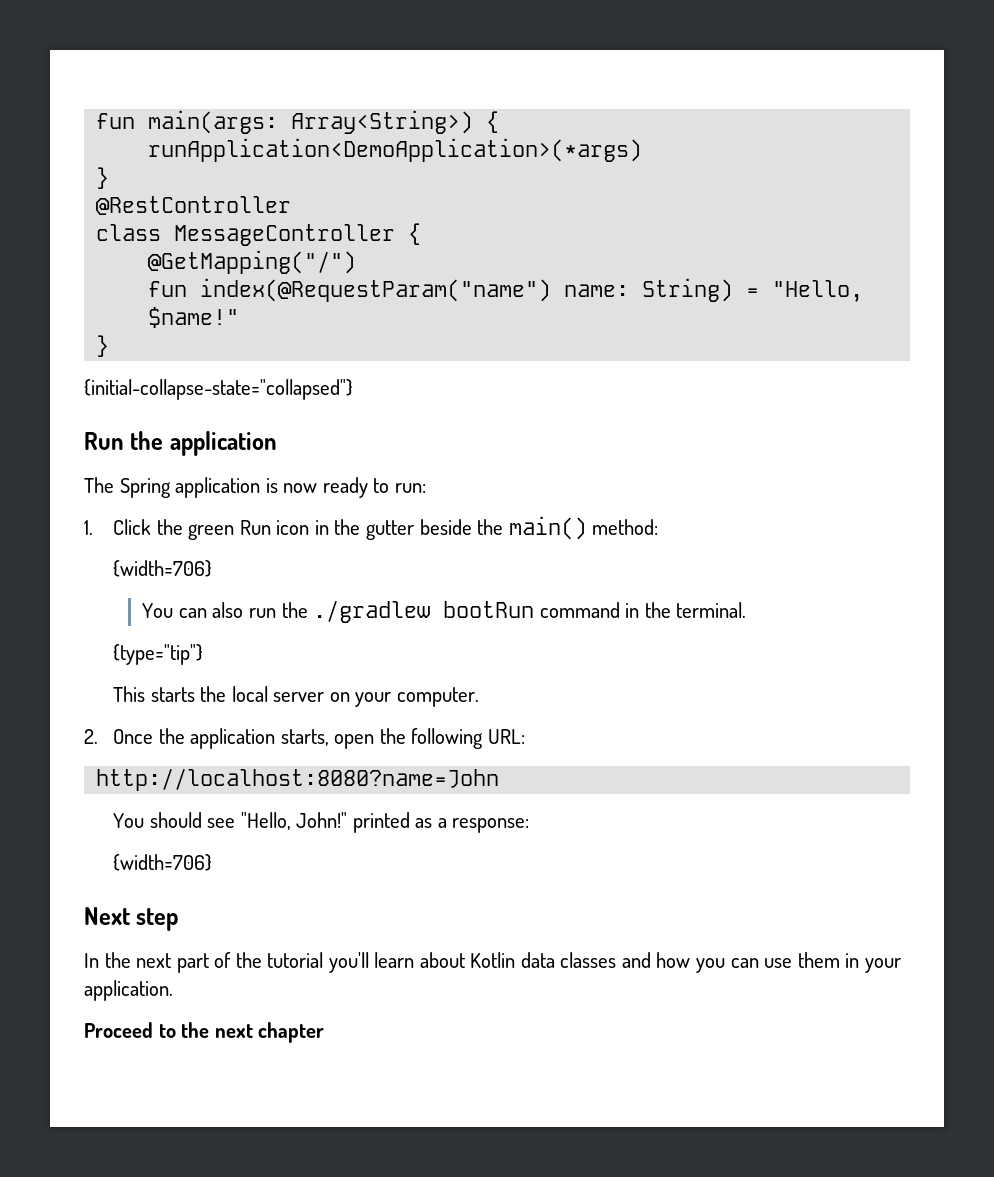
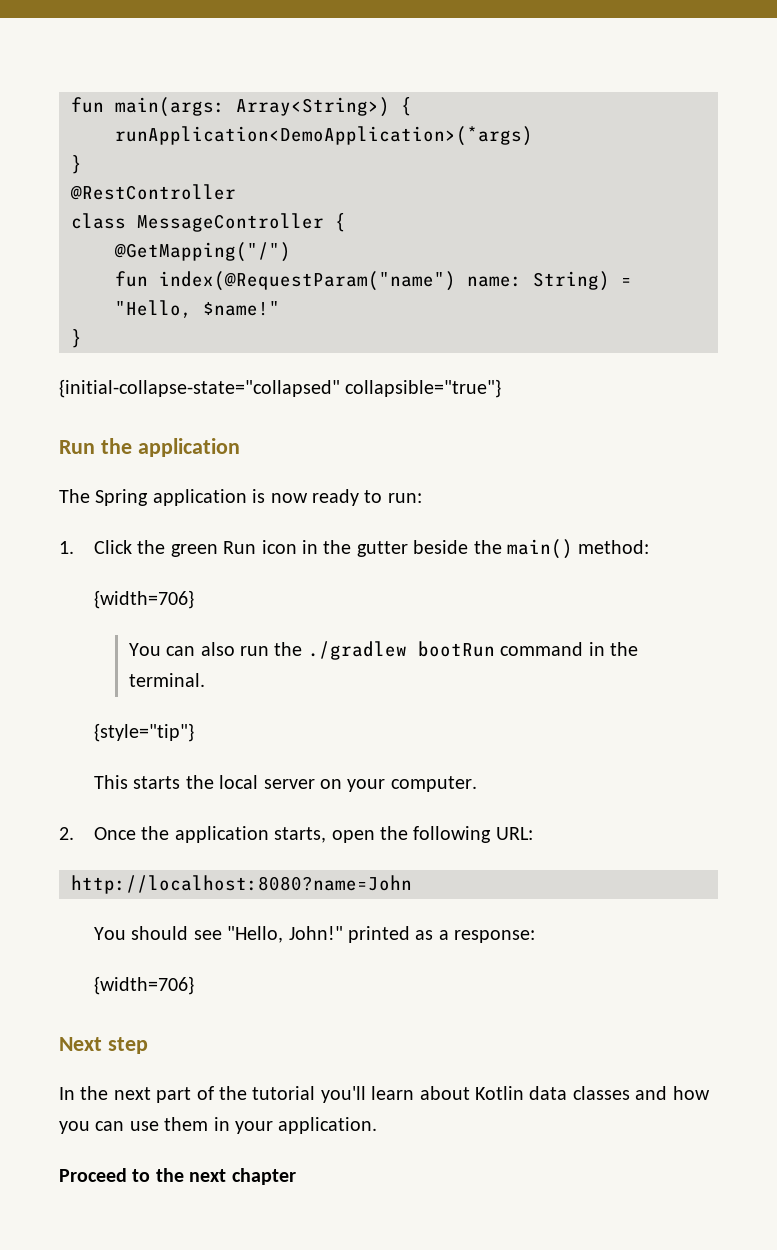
[84,379,353,400] {initial-collapse-state="collapsed"} -> [59,379,502,398] {initial-collapse-state="collapsed" collapsible="true"}
[113,644,204,665] {type="tip"} -> [93,723,194,742] {style="tip"}

